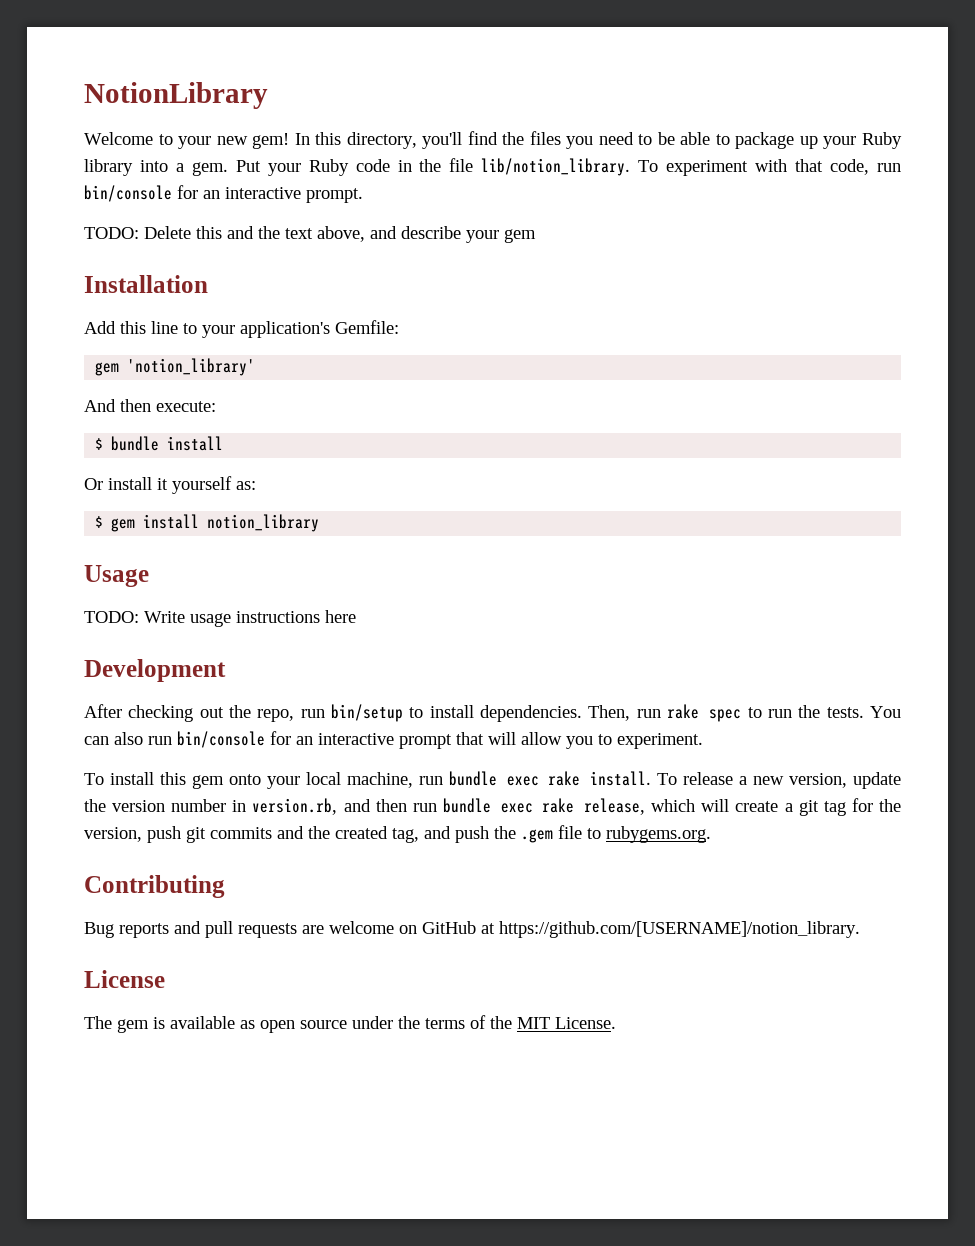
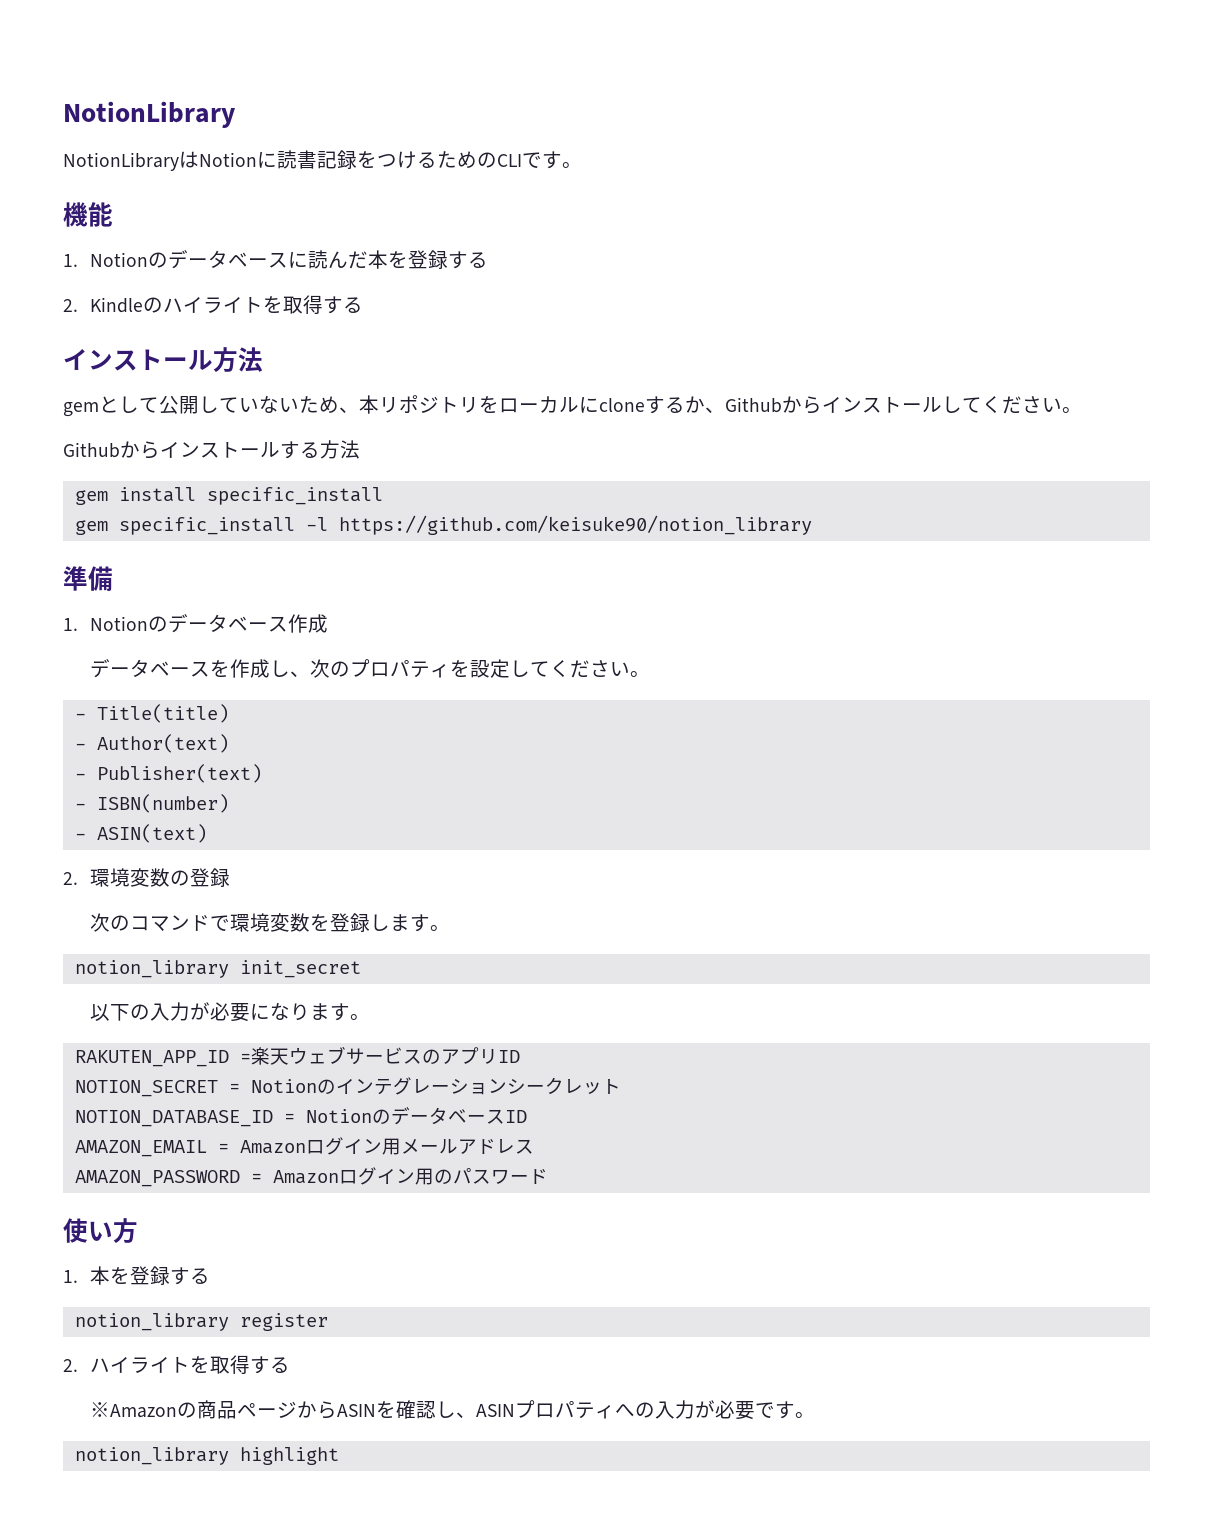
[84,131,902,149] [84,158,902,176] [84,185,363,203] [84,226,536,243] [84,275,208,293] [84,320,399,338] [95,358,256,376] [84,399,216,412] [95,436,224,451] [84,476,256,494] [95,514,320,532] [84,565,149,587] [84,610,356,627] [84,659,226,682] [84,704,902,722] [84,731,703,749] [84,771,902,789] [84,798,902,816] [84,825,711,843] [84,875,225,898] [84,921,860,938] [84,970,165,988] [84,1015,616,1033] Welcome to your new gem! In this directory, you'll find the files you need to be able to package up your Ruby library into a gem. Put your Ruby code in the file lib/notion_library. To experiment with that code, run bin/console for an interactive prompt. // TODO: Delete this and the text above, and describe your gem // Installation // Add this line to your application's Gemfile: // gem 'notion_library' // And then execute: // $ bundle install // Or install it yourself as: // $ gem install notion_library // Usage // TODO: Write usage instructions here // Development // After checking out the repo, run bin/setup to install dependencies. Then, run rake spec to run the tests. You can also run bin/console for an interactive prompt that will allow you to experiment. // To install this gem onto your local machine, run bundle exec rake install. To release a new version, update the version number in version.rb, and then run bundle exec rake release, which will create a git tag for the version, push git commits and the created tag, and push the .gem file to rubygems.org. // Contributing // Bug reports and pull requests are welcome on GitHub at https://github.com/[USERNAME]/notion_library. // License // The gem is available as open source under the terms of the MIT License. -> [63,150,582,171] [63,202,113,227] [63,250,488,269] [63,295,363,314] [63,347,263,372] [63,395,1082,417] [63,440,360,459] [74,487,383,505] [74,515,812,535] [63,566,113,591] [63,614,328,633] [89,659,650,678] [74,704,229,723] [74,734,229,753] [74,764,262,783] [74,794,229,813] [74,824,207,843] [63,868,230,887] [89,913,450,932] [74,960,361,978] [89,1002,370,1022] [74,1046,520,1067] [74,1077,621,1097] [74,1107,527,1127] [74,1137,534,1157] [74,1167,548,1187] [63,1218,138,1243] [63,1266,210,1285] [74,1313,328,1331] [63,1355,290,1374] [89,1400,815,1420] [74,1447,339,1465] NotionLibraryはNotionに読書記録をつけるためのCLIです。 // 機能 // 1. Notionのデータベースに読んだ本を登録する // 2. Kindleのハイライトを取得する // インストール方法 // gemとして公開していないため、本リポジトリをローカルにcloneするか、Githubからインストールしてください。 // Githubからインストールする方法 // gem install specific_install // gem specific_install -l https://github.com/keisuke90/notion_library // 準備 // 1. Notionのデータベース作成 // データベースを作成し、次のプロパティを設定してください。 // - Title(title) // - Author(text) // - Publisher(text) // - ISBN(number) // - ASIN(text) // 2.環境変数の登録 // 次のコマンドで環境変数を登録します。 // notion_library init_secret // 以下の入力が必要になります。 // RAKUTEN_APP_ID =楽天ウェブサービスのアプリID // NOTION_SECRET = Notionのインテグレーションシークレット // NOTION_DATABASE_ID = NotionのデータベースID // AMAZON_EMAIL = Amazonログイン用メールアドレス // AMAZON_PASSWORD = Amazonログイン用のパスワード // 使い方 // 1.本を登録する // notion_library register // 2.ハイライトを取得する // ※Amazonの商品ページからASINを確認し、ASINプロパティへの入力が必要です。 // notion_library highlight

